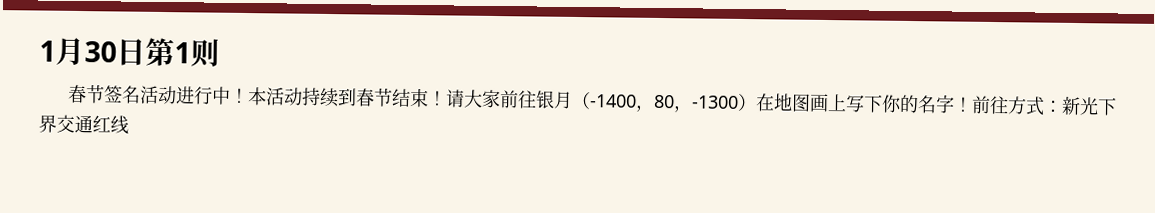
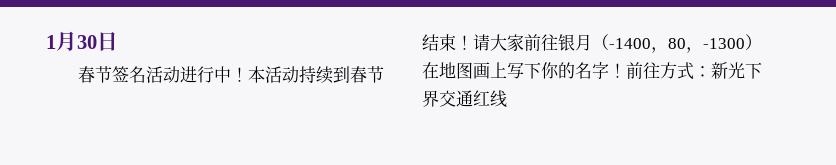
[145,37,220,68] 第1则 -> (118, 41) none

